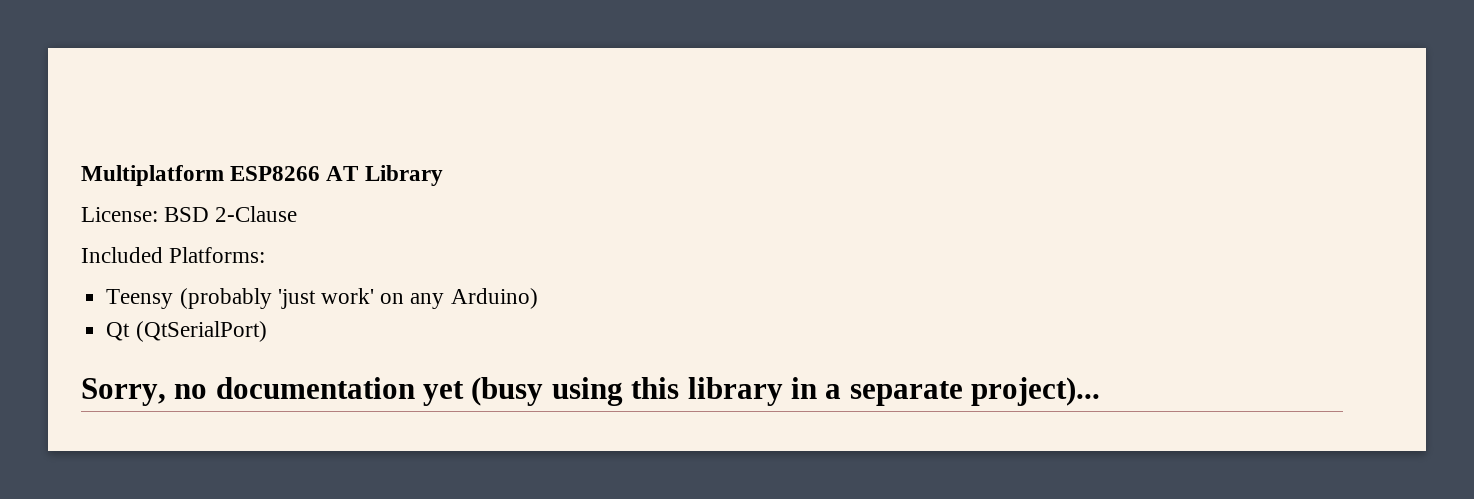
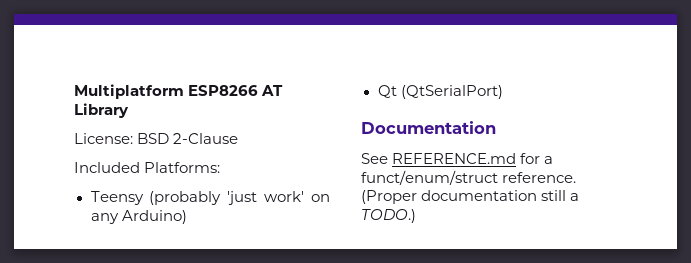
[81,377,1101,406] Sorry, no documentation yet (busy using this library in a separate project)... -> [361,121,496,134] [361,153,554,164] [361,170,577,185] [361,190,580,204] [361,209,416,223] Documentation // See REFERENCE.md for a funct/enum/struct reference. (Proper documentation still a TODO.)

